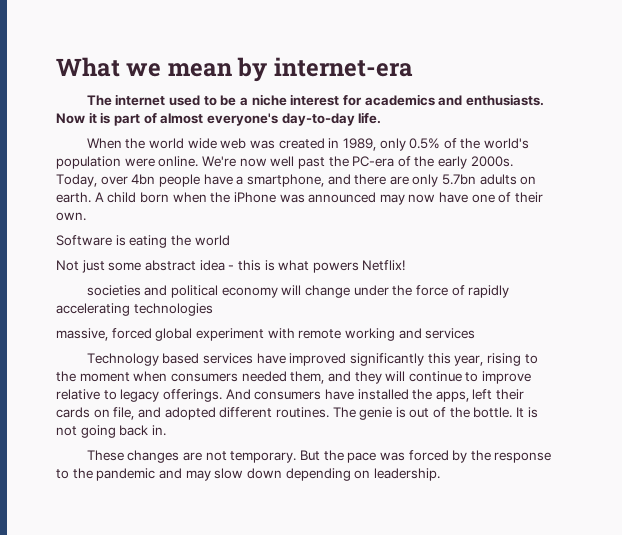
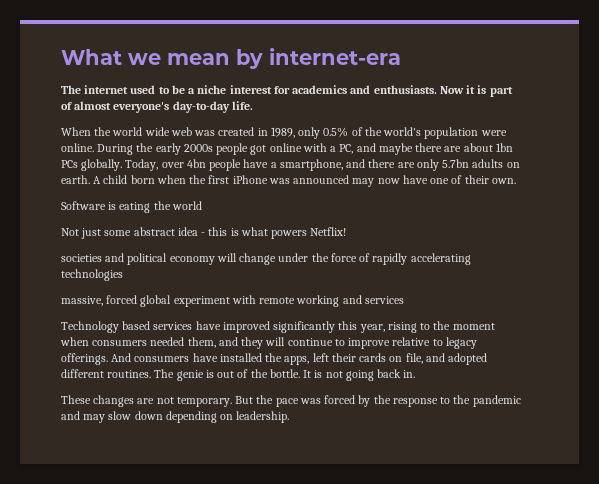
[201,156,513,169] We're now well past the PC-era of the early 2000s. -> [97,143,513,155] [61,159,123,171] During the early 2000s people got online with a PC, and maybe there are about 1bn PCs globally.
(231, 197) none -> [208,175,230,184] first

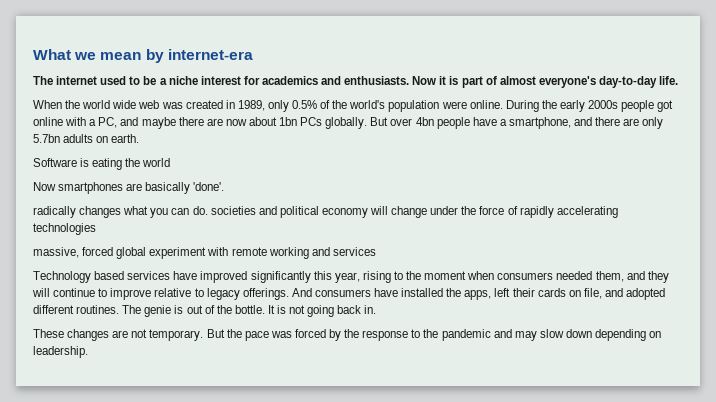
(462, 149) none -> [225,119,247,126] now
[125,159,159,171] Today, -> [370,117,389,126] But
[93,175,516,187] A child born when the first iPhone was announced may now have one of their own. -> (140, 138) none
[61,227,347,239] Not just some abstract idea - this is what powers Netflix! // -> [33,182,225,194] [33,206,208,218] Now smartphones are basically 'done'. // radically changes what you can do.

